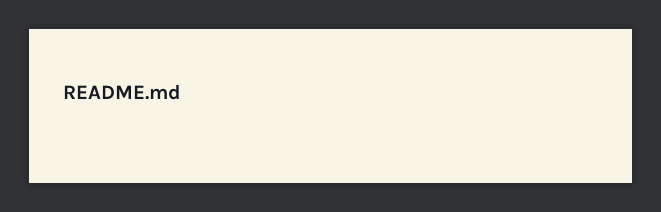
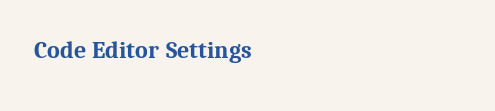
[63,84,181,100] README.md -> [34,41,252,63] Code Editor Settings

